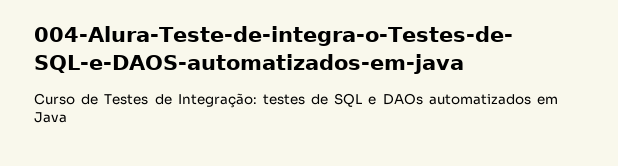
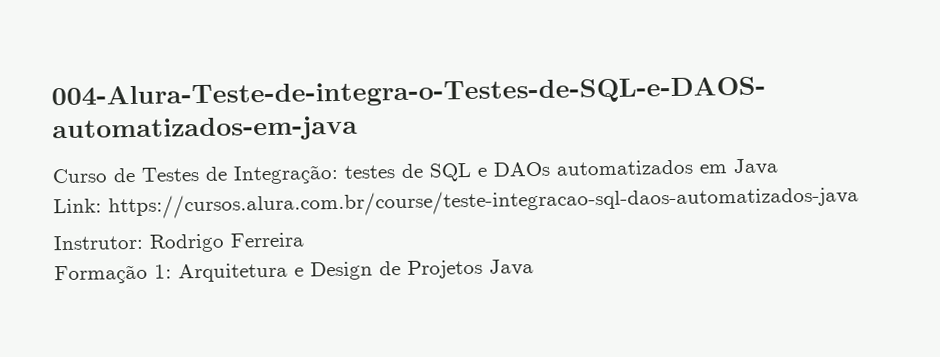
(67, 117) none -> [53,185,859,220] [53,232,304,253] [54,259,534,285] // Link: https://cursos.alura.com.br/course/teste-integracao-sql-daos-automatizados-java // Instrutor: Rodrigo Ferreira // Formação 1: Arquitetura e Design de Projetos Java

